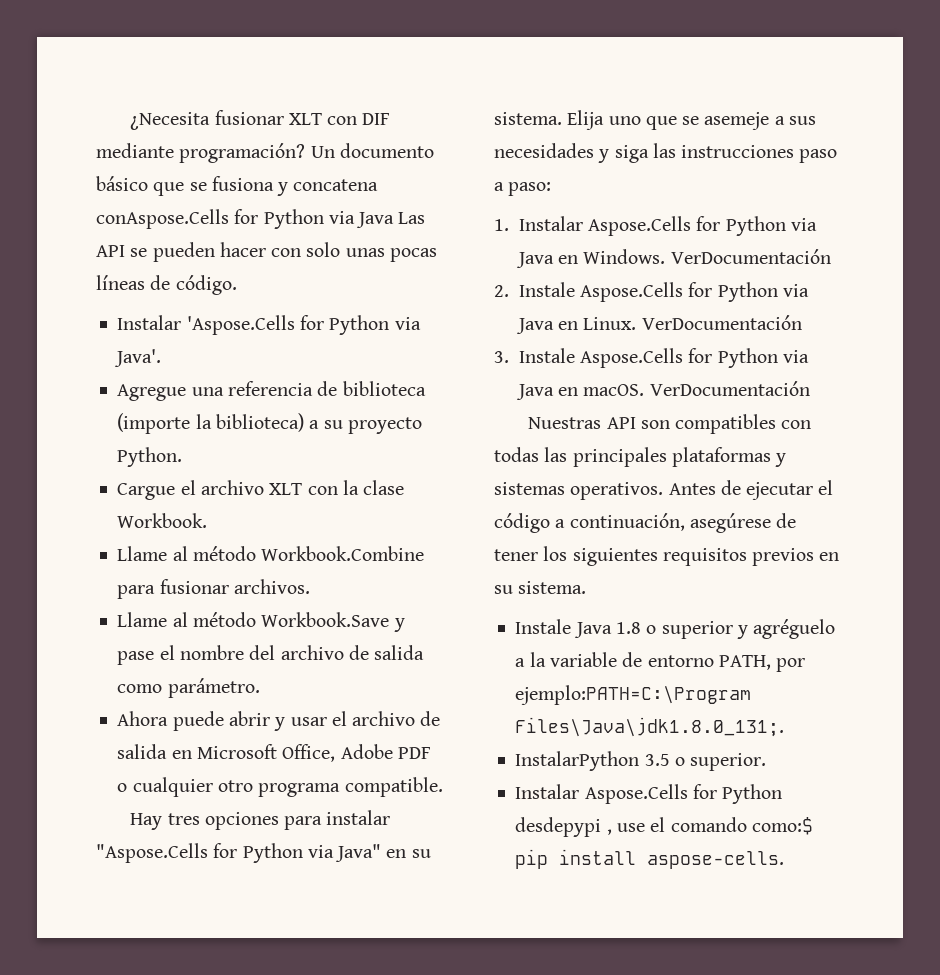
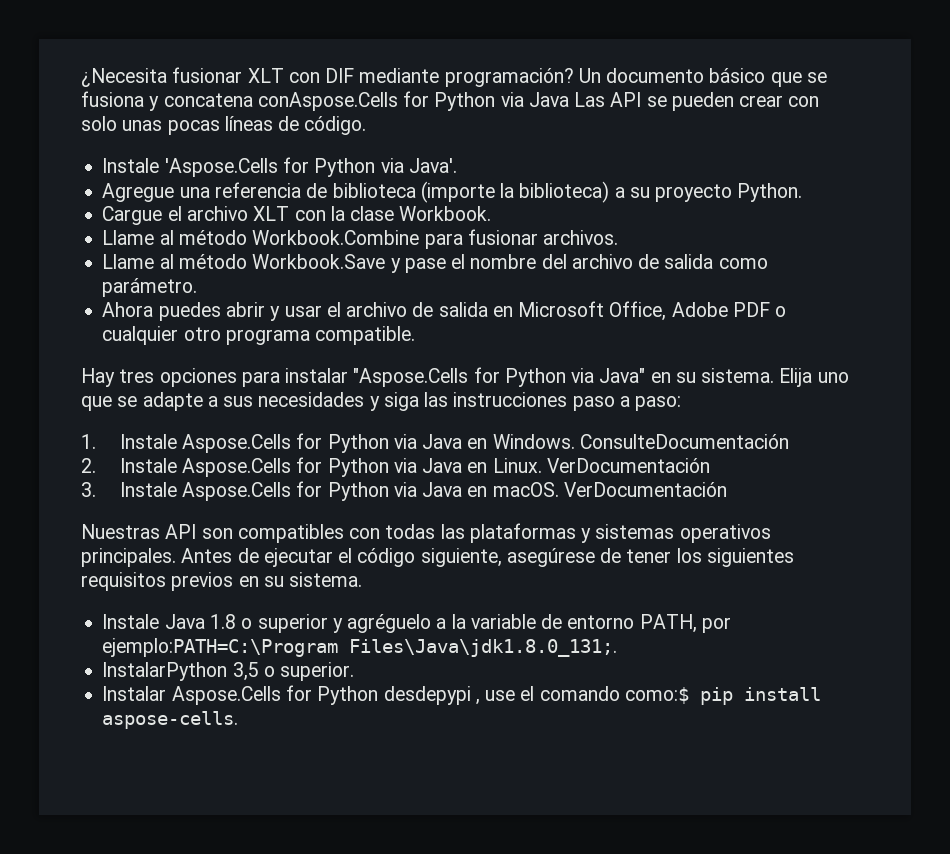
[219,242,266,257] hacer -> [739,95,784,107] crear
[117,315,182,330] Instalar -> [102,158,160,173] Instale
[172,711,224,731] puede -> [158,302,221,321] puedes
[704,112,770,130] asemeje -> [142,392,203,411] adapte
[518,216,583,231] Instalar -> [119,434,177,449] Instale
[670,249,831,264] VerDocumentación -> [580,434,790,449] ConsulteDocumentación
[572,447,667,467] principales -> (465, 531) none
[570,482,664,500] operativos. -> [679,524,771,543] [81,548,176,567] operativos principales.
[555,513,685,531] a continuación, -> [420,548,502,567] siguiente,
[644,754,670,766] 3.5 -> [232,662,259,681] 3,5

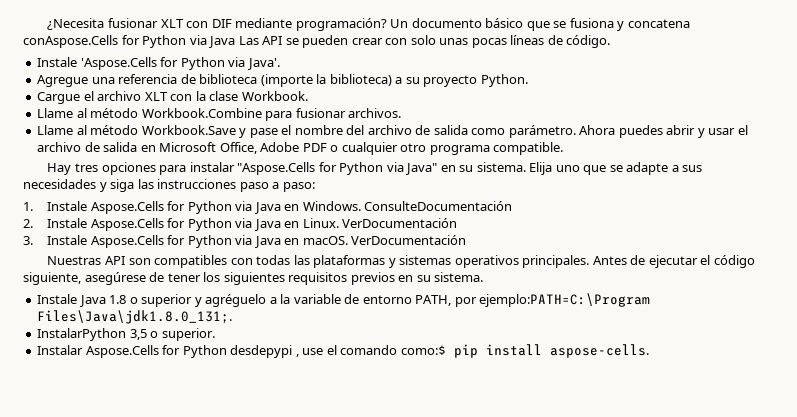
(198, 287) // -> (576, 131) none

